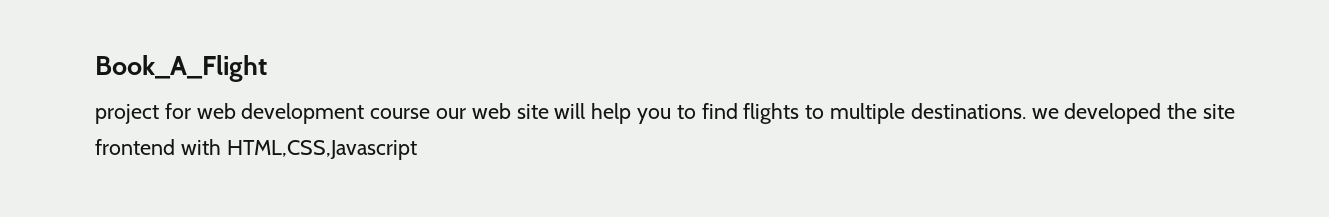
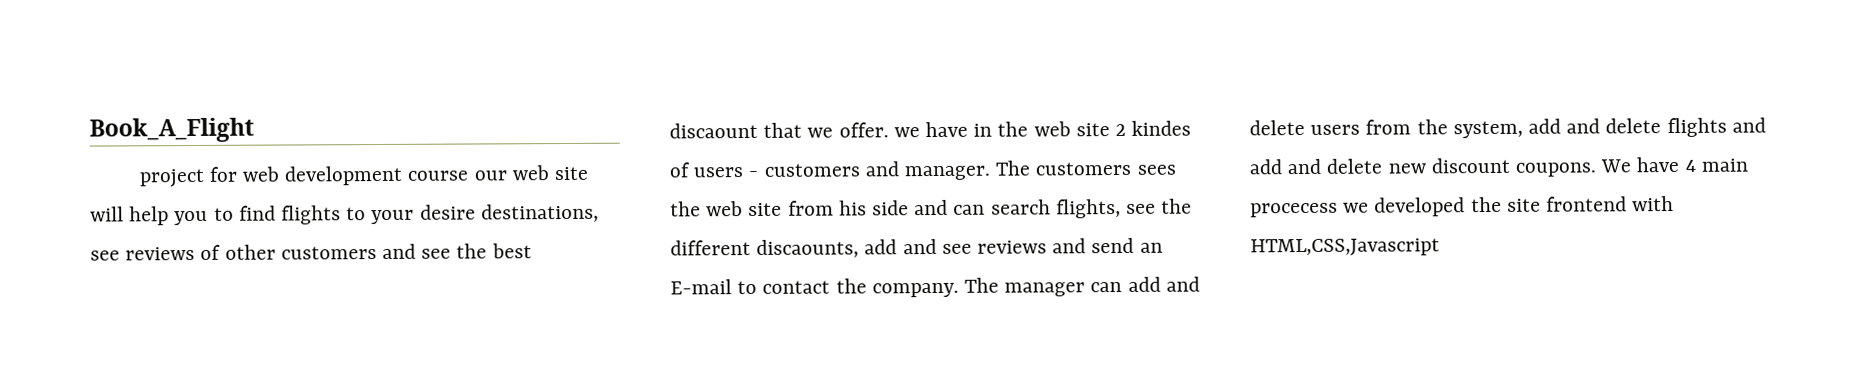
[830,103,1026,124] multiple destinations. -> [371,203,599,225] [90,243,532,261] [669,120,1192,139] [669,160,1176,181] [670,198,1193,219] [670,237,1163,258] [670,276,1200,298] [1249,117,1766,139] [1249,156,1748,177] [1250,202,1338,218] your desire destinations, see reviews of other customers and see the best discaount that we offer. we have in the web site 2 kindes of users - customers and manager. The customers sees the web site from his side and can search flights, see the different discaounts, add and see reviews and send an E-mail to contact the company. The manager can add and delete users from the system, add and delete flights and add and delete new discount coupons. We have 4 main procecess

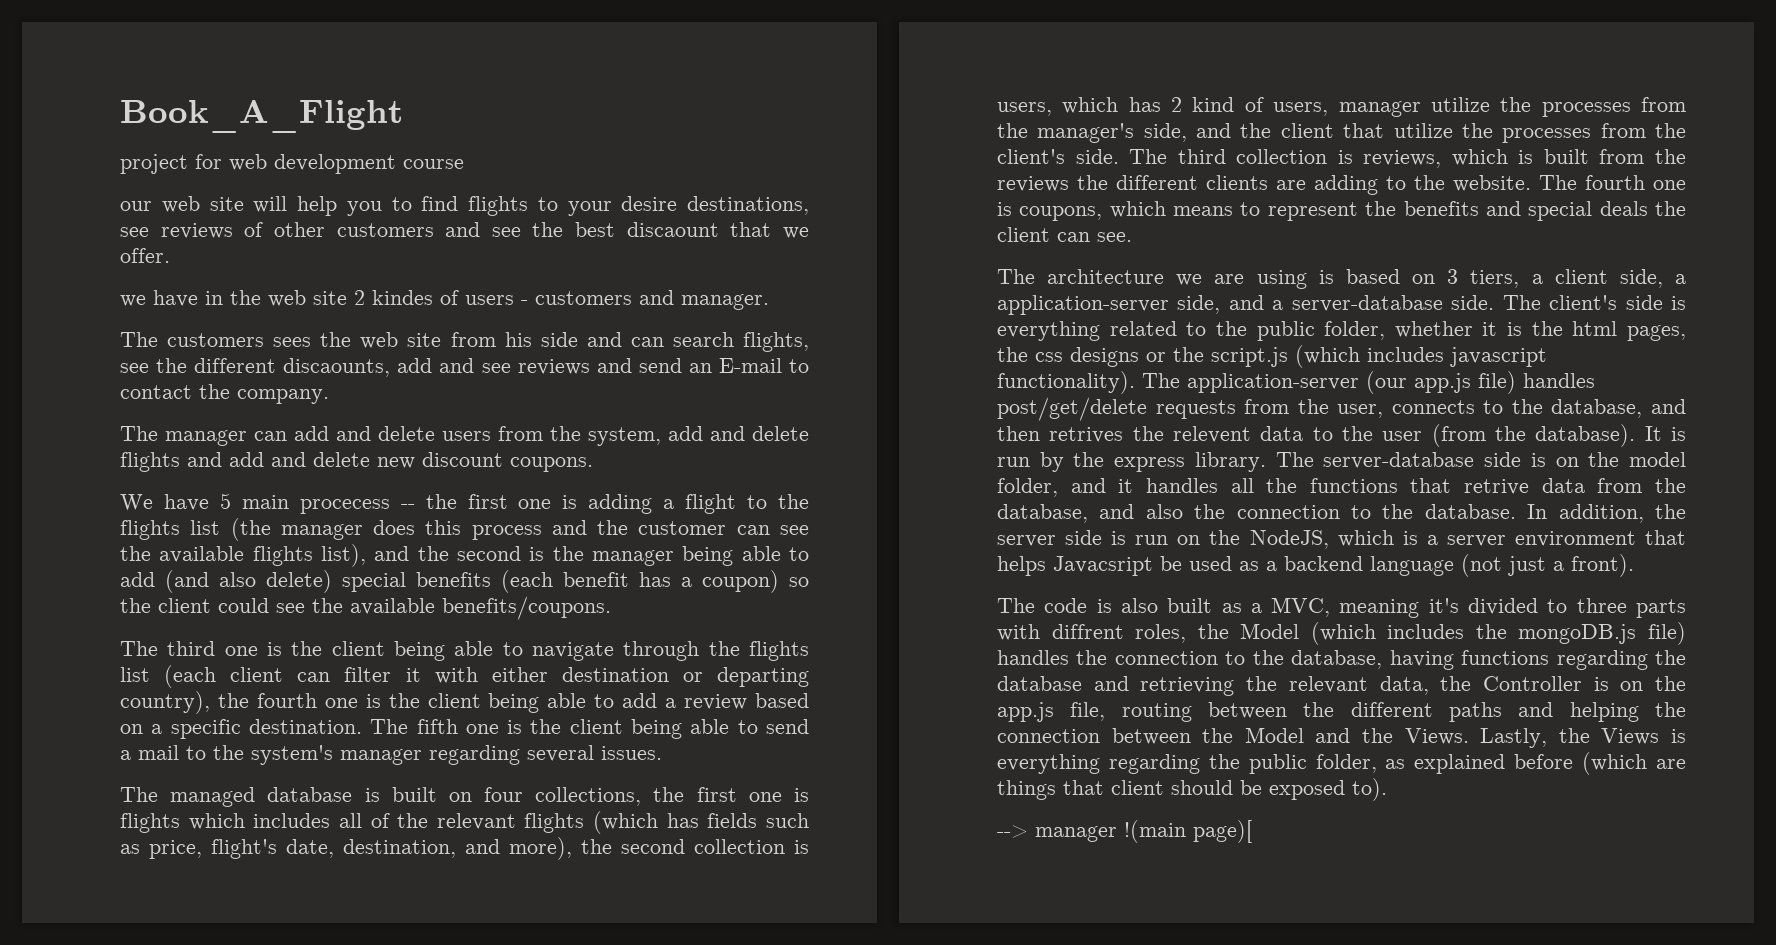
(469, 175) none -> (464, 164) //
(889, 130) none -> (170, 255) //
(991, 173) none -> (769, 302) //
(959, 290) none -> (329, 396) //
(1597, 169) none -> (593, 464) //
[1684,159,1696,172] 4 -> [219,493,231,509] 5
[1343,196,1675,217] [1250,238,1440,257] we developed the site frontend with HTML,CSS,Javascript -> [400,494,810,514] [120,518,809,541] [120,544,810,567] [120,570,809,593] [120,596,611,620] [120,641,809,661] [120,665,810,688] [120,691,809,714] [120,719,809,739] [120,745,662,765] [120,787,809,807] [120,811,809,834] [120,837,809,860] [997,97,1686,117] [997,123,1686,143] [997,149,1686,168] [997,175,1686,195] [997,201,1686,221] [997,227,1132,242] [997,269,1686,289] [997,295,1686,315] [997,321,1686,341] [997,345,1547,368] [997,371,1595,394] [997,397,1686,421] [997,424,1686,447] [997,452,1686,472] [997,478,1686,497] [997,504,1686,523] [997,530,1686,549] [997,554,1634,577] [997,597,1686,618] [997,622,1686,645] [997,650,1686,670] [997,676,1686,696] [997,702,1686,722] [997,727,1686,748] [997,752,1686,775] [997,778,1387,801] [997,820,1252,843] -- the first one is adding a flight to the flights list (the manager does this process and the customer can see the available flights list), and the second is the manager being able to add (and also delete) special benefits (each benefit has a coupon) so the client could see the available benefits/coupons. // The third one is the client being able to navigate through the flights list (each client can filter it with either destination or departing country), the fourth one is the client being able to add a review based on a specific destination. The fifth one is the client being able to send a mail to the system's manager regarding several issues. // The managed database is built on four collections, the first one is flights which includes all of the relevant flights (which has fields such as price, flight's date, destination, and more), the second collection is users, which has 2 kind of users, manager utilize the processes from the manager's side, and the client that utilize the processes from the client's side. The third collection is reviews, which is built from the reviews the different clients are adding to the website. The fourth one is coupons, which means to represent the benefits and special deals the client can see. // The architecture we are using is based on 3 tiers, a client side, a application-server side, and a server-database side. The client's side is everything related to the public folder, whether it is the html pages, the css designs or the script.js (which includes javascript functionality). The application-server (our app.js file) handles post/get/delete requests from the user, connects to the database, and then retrives the relevent data to the user (from the database). It is run by the express library. The server-database side is on the model folder, and it handles all the functions that retrive data from the database, and also the connection to the database. In addition, the server side is run on the NodeJS, which is a server environment that helps Javacsript be used as a backend language (not just a front). // The code is also built as a MVC, meaning it's divided to three parts with diffrent roles, the Model (which includes the mongoDB.js file) handles the connection to the database, having functions regarding the database and retrieving the relevant data, the Controller is on the app.js file, routing between the different paths and helping the connection between the Model and the Views. Lastly, the Views is everything regarding the public folder, as explained before (which are things that client should be exposed to). // --> manager !(main page)[

